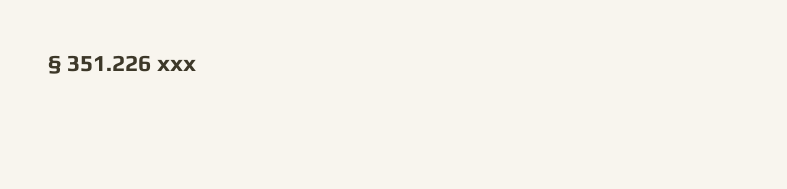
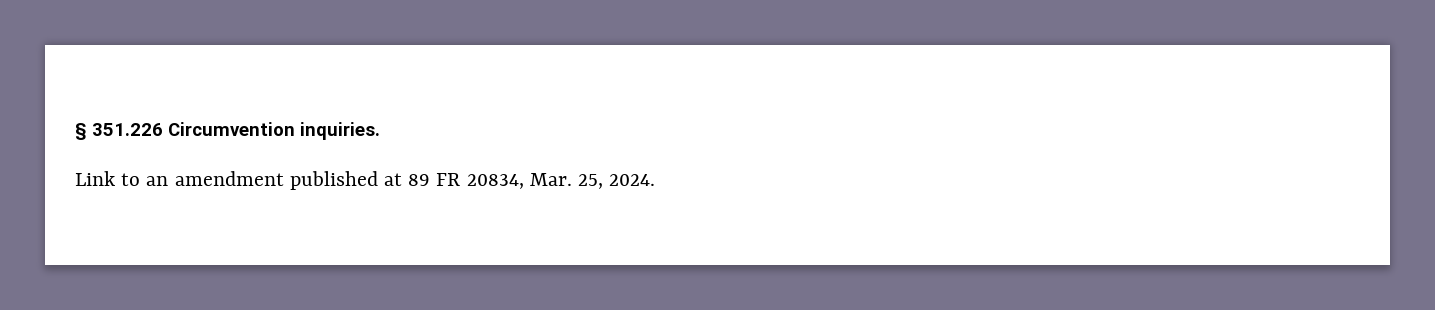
[157,59,197,71] xxx -> [168,122,380,140] [75,171,656,190] Circumvention inquiries. // Link to an amendment published at 89 FR 20834, Mar. 25, 2024.

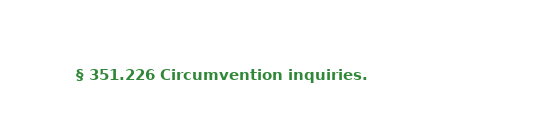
[75,171,656,190] // Link to an amendment published at 89 FR 20834, Mar. 25, 2024. -> (368, 76) none

